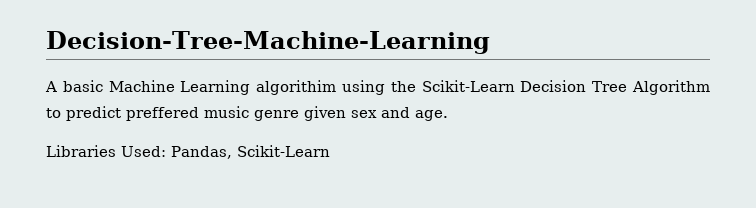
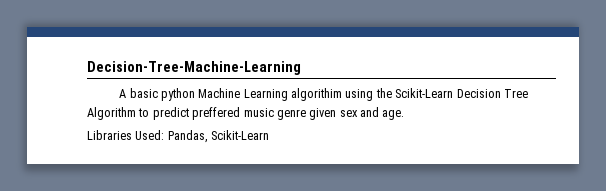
(103, 86) none -> [160,88,195,101] python

